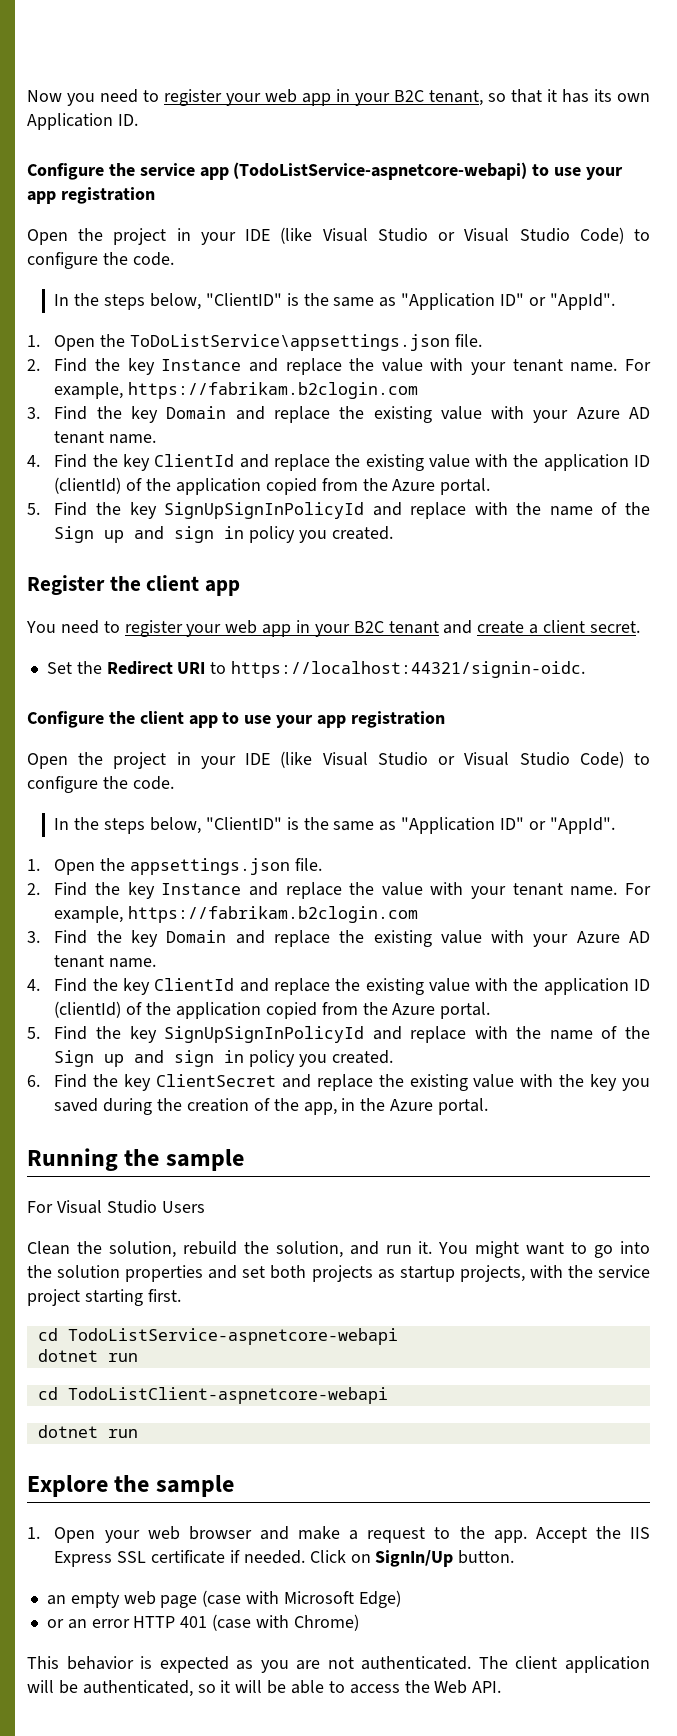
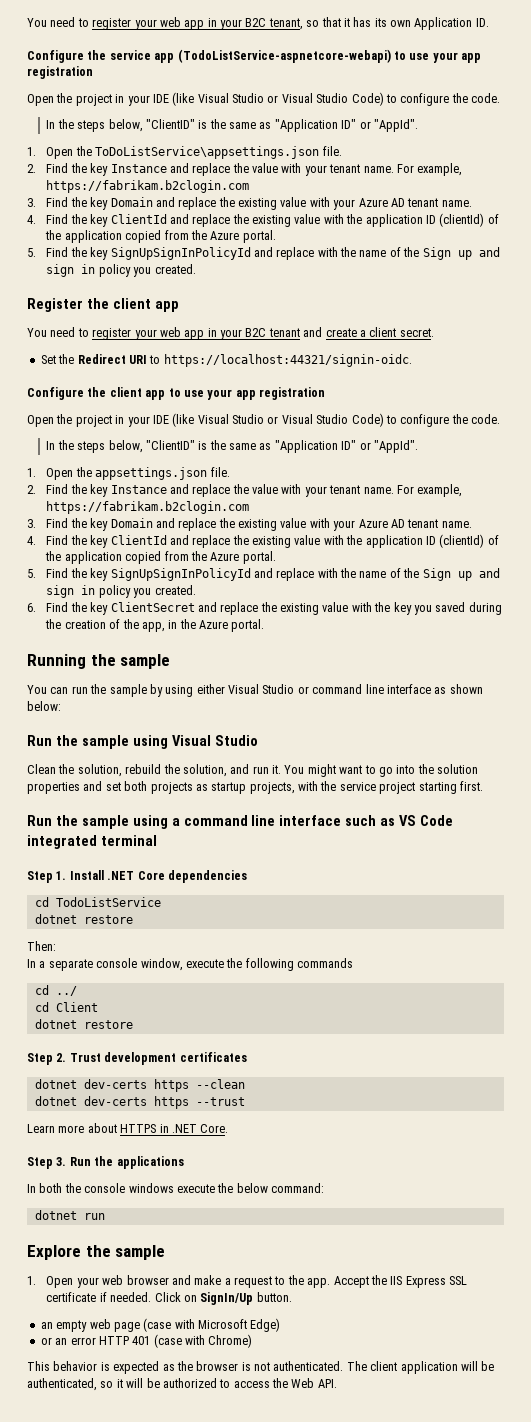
[27,90,95,106] Now you -> [27,18,47,27] You
[27,1200,205,1214] For Visual Studio Users -> [27,684,483,697] [27,701,61,711] [27,735,258,749] You can run the sample by using either Visual Studio or command line interface as shown below: // Run the sample using Visual Studio
[37,1328,398,1345] [37,1349,138,1362] [37,1387,388,1404] // cd TodoListService-aspnetcore-webapi // dotnet run // cd TodoListClient-aspnetcore-webapi -> [27,815,454,829] [27,835,157,849] [27,870,247,883] [34,897,161,907] [34,914,133,924] [27,941,56,951] [27,958,353,971] [34,985,77,996] [34,1002,98,1012] [34,1019,133,1029] [27,1052,247,1065] [34,1079,245,1092] [34,1096,245,1109] [27,1123,229,1133] [27,1156,184,1169] [27,1183,324,1193] // Run the sample using a command line interface such as VS Code integrated terminal // Step 1. Install .NET Core dependencies // cd TodoListService // dotnet restore // Then: // In a separate console window, execute the following commands // cd ../ // cd Client // dotnet restore // Step 2. Trust development certificates // dotnet dev-certs https --clean // dotnet dev-certs https --trust // Learn more about HTTPS in .NET Core. // Step 3. Run the applications // In both the console windows execute the below command:
[260,1660,321,1673] you are -> [176,1361,251,1371] the browser is
[291,1680,325,1694] able -> [162,1378,217,1388] authorized

